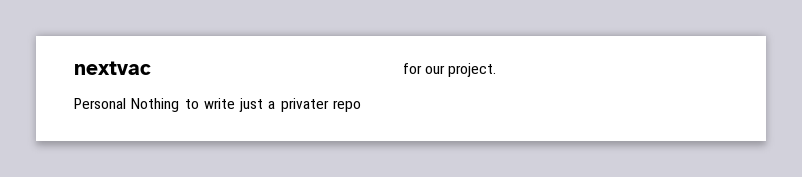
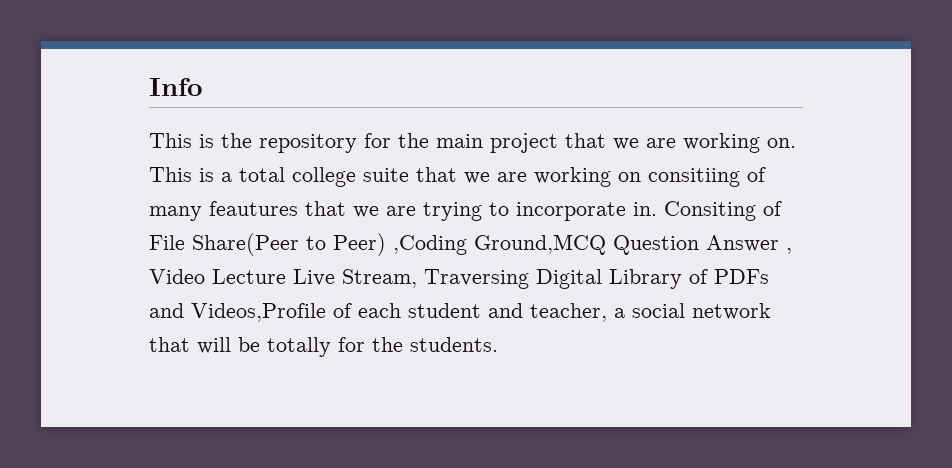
[74,61,151,75] [74,98,361,112] [403,63,497,77] nextvac // Personal Nothing to write just a privater repo for our project. -> [149,78,203,96] [149,133,796,153] [149,167,766,187] [149,201,782,221] [149,233,792,256] [149,269,769,289] [149,303,771,322] [149,337,498,357] Info // This is the repository for the main project that we are working on. This is a total college suite that we are working on consitiing of many feautures that we are trying to incorporate in. Consiting of File Share(Peer to Peer) ,Coding Ground,MCQ Question Answer , Video Lecture Live Stream, Traversing Digital Library of PDFs and Videos,Profile of each student and teacher, a social network that will be totally for the students.

